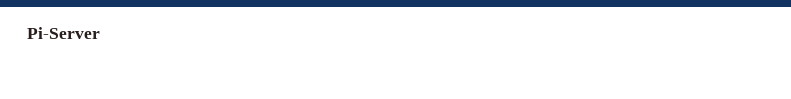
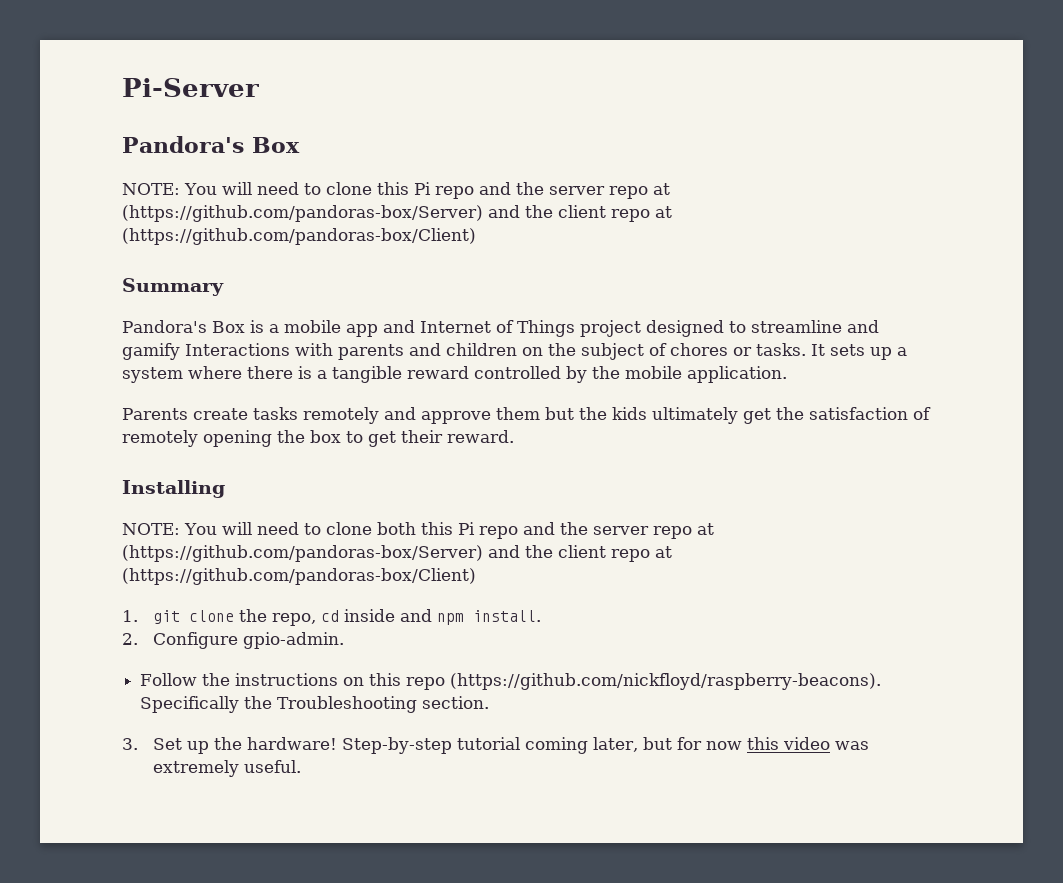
(100, 33) none -> [122,136,300,153] [122,182,670,199] [122,205,672,222] [122,228,476,245] [122,278,224,296] [122,320,879,337] [122,343,907,360] [122,366,787,383] [122,407,931,424] [122,430,514,447] [122,480,225,498] [122,522,714,539] [122,545,672,562] [122,568,476,585] [122,609,542,626] [122,632,345,649] [140,673,882,690] [140,696,490,713] [122,737,870,754] [153,760,302,777] // Pandora's Box // NOTE: You will need to clone this Pi repo and the server repo at (https://github.com/pandoras-box/Server) and the client repo at (https://github.com/pandoras-box/Client) // Summary // Pandora's Box is a mobile app and Internet of Things project designed to streamline and gamify Interactions with parents and children on the subject of chores or tasks. It sets up a system where there is a tangible reward controlled by the mobile application. // Parents create tasks remotely and approve them but the kids ultimately get the satisfaction of remotely opening the box to get their reward. // Installing // NOTE: You will need to clone both this Pi repo and the server repo at (https://github.com/pandoras-box/Server) and the client repo at (https://github.com/pandoras-box/Client) // 1. git clone the repo, cd inside and npm install. // 2. Configure gpio-admin. // Follow the instructions on this repo (https://github.com/nickfloyd/raspberry-beacons). Specifically the Troubleshooting section. // 3. Set up the hardware! Step-by-step tutorial coming later, but for now this video was extremely useful.

